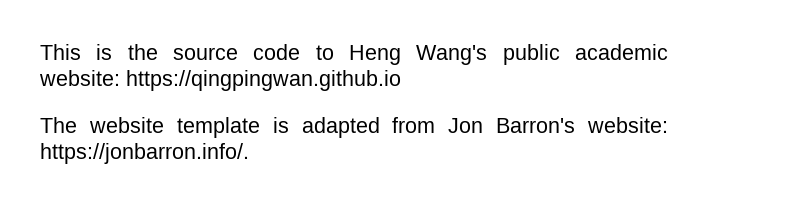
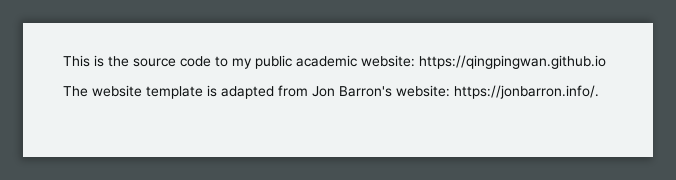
[349,45,488,65] Heng Wang's -> [232,58,252,69] my

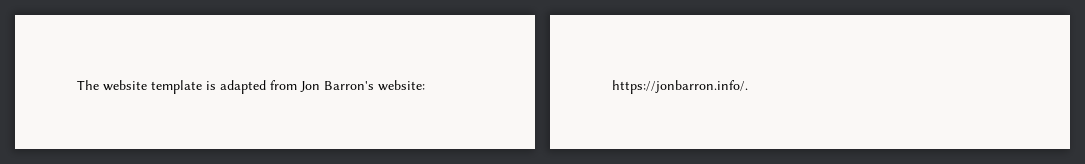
[63,55,606,69] This is the source code to my public academic website: https://qingpingwan.github.io // -> (77, 85) none

